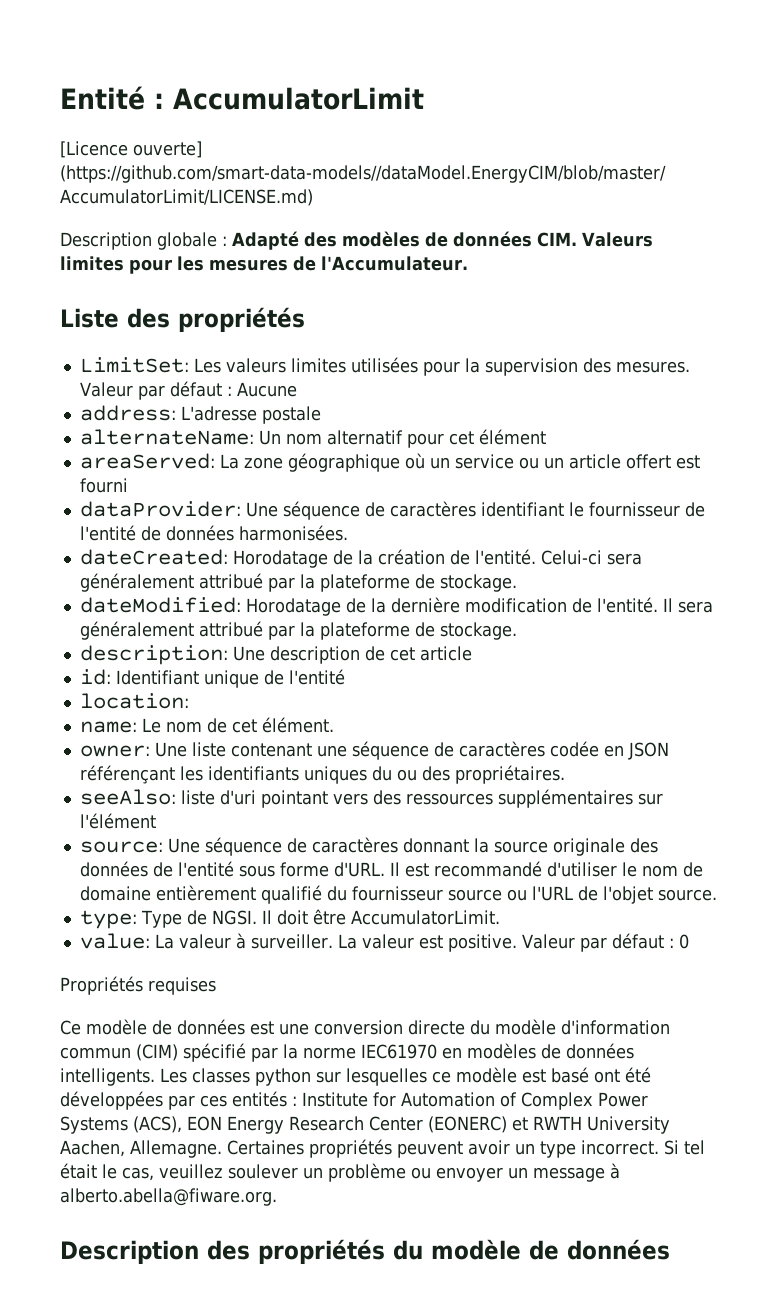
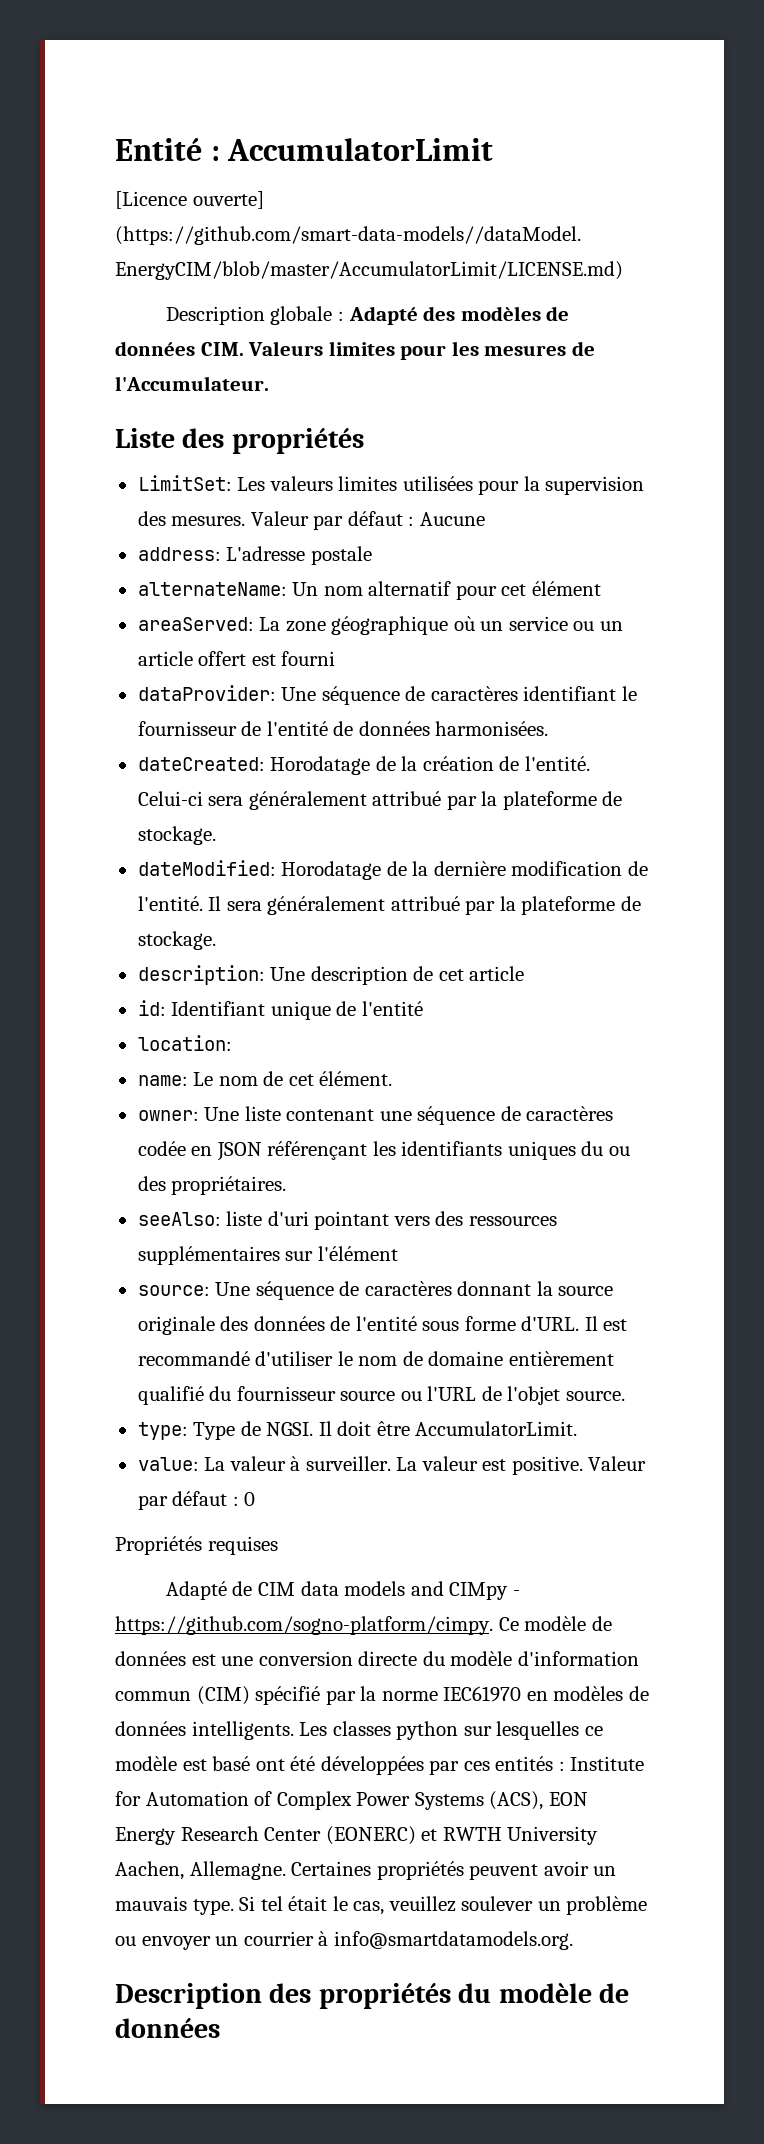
(216, 986) none -> [165,1581,520,1600] [115,1616,493,1635] Adapté de CIM data models and CIMpy - https://github.com/sogno-platform/cimpy.
[540,1140,659,1158] type incorrect. -> [115,1896,234,1915] mauvais type.
[533,1163,620,1182] [60,1188,277,1206] message à alberto.abella@fiware.org. -> [243,1931,573,1950] courrier à info@smartdatamodels.org.

